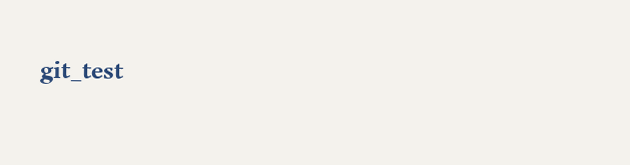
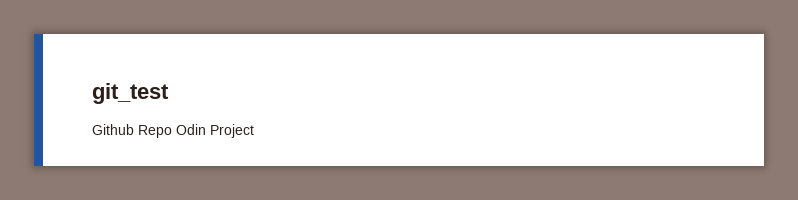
(125, 72) none -> [92,124,254,138] // Github Repo Odin Project

